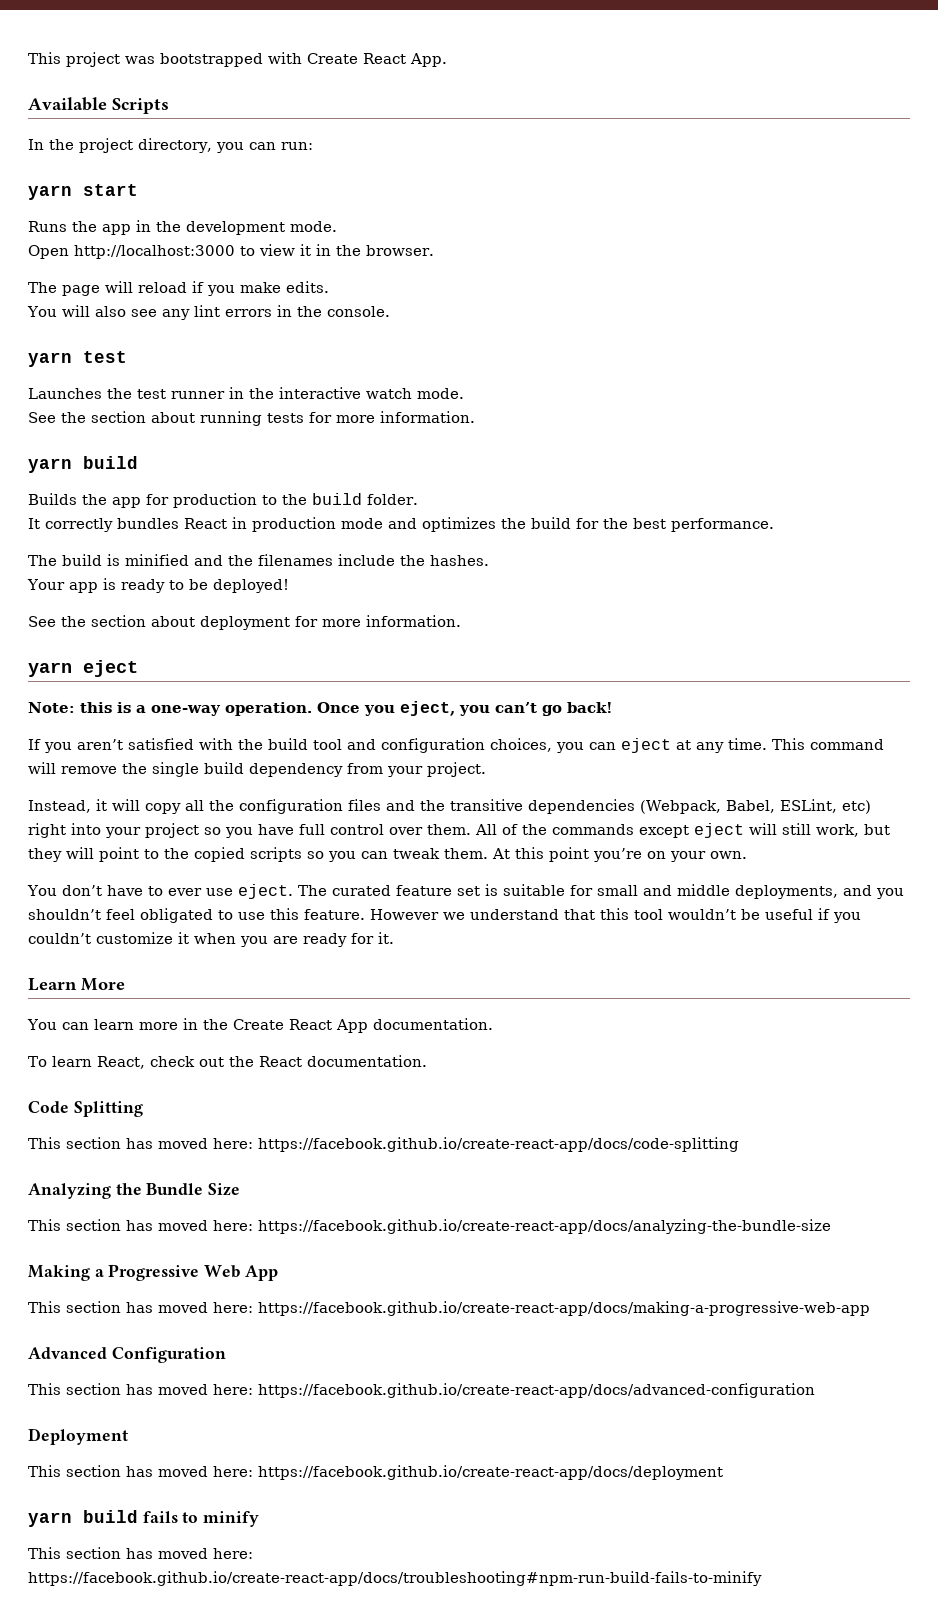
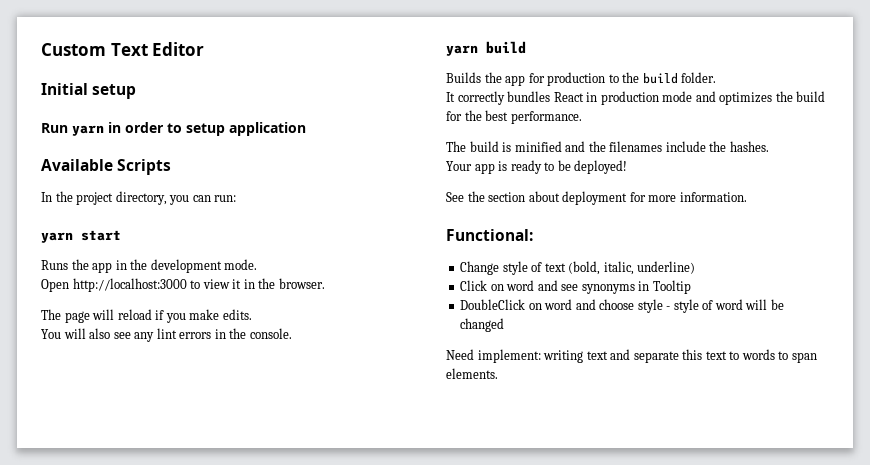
[28,52,447,67] This project was bootstrapped with Create React App. -> [41,42,205,56] [41,83,137,99] [41,122,306,136] Custom Text Editor // Initial setup // Run yarn in order to setup application
[28,351,127,367] [28,387,464,399] [28,411,475,426] // yarn test // Launches the test runner in the interactive watch mode. // See the section about running tests for more information. -> (292, 333) none
[28,660,138,677] [28,701,613,716] [28,738,884,753] [28,762,486,777] [28,799,871,814] [28,823,890,838] [28,847,747,862] [27,884,904,899] [28,908,861,923] [28,932,394,947] [28,978,125,991] [27,1018,493,1033] [28,1055,427,1069] [28,1101,143,1117] [28,1137,739,1152] [28,1183,241,1199] [28,1219,831,1234] [28,1264,278,1281] [28,1301,870,1316] [28,1347,226,1363] [28,1383,815,1398] [28,1428,128,1445] [28,1465,723,1480] [28,1510,260,1527] [28,1547,253,1559] [28,1571,762,1586] yarn eject // Note: this is a one-way operation. Once you eject, you can’t go back! // If you aren’t satisfied with the build tool and configuration choices, you can eject at any time. This command will remove the single build dependency from your project. // Instead, it will copy all the configuration files and the transitive dependencies (Webpack, Babel, ESLint, etc) right into your project so you have full control over them. All of the commands except eject will still work, but they will point to the copied scripts so you can tweak them. At this point you’re on your own. // You don’t have to ever use eject. The curated feature set is suitable for small and middle deployments, and you shouldn’t feel obligated to use this feature. However we understand that this tool wouldn’t be useful if you couldn’t customize it when you are ready for it. // Learn More // You can learn more in the Create React App documentation. // To learn React, check out the React documentation. // Code Splitting // This section has moved here: https://facebook.github.io/create-react-app/docs/code-splitting // Analyzing the Bundle Size // This section has moved here: https://facebook.github.io/create-react-app/docs/analyzing-the-bundle-size // Making a Progressive Web App // This section has moved here: https://facebook.github.io/create-react-app/docs/making-a-progressive-web-app // Advanced Configuration // This section has moved here: https://facebook.github.io/create-react-app/docs/advanced-configuration // Deployment // This section has moved here: https://facebook.github.io/create-react-app/docs/deployment // yarn build fails to minify // This section has moved here: https://facebook.github.io/create-react-app/docs/troubleshooting#npm-run-build-fails-to-minify -> [446,229,533,241] [460,261,696,275] [460,280,691,294] [460,299,784,313] [460,318,505,332] [446,349,817,363] [446,368,498,379] Functional: // Change style of text (bold, italic, underline) // Click on word and see synonyms in Tooltip // DoubleClick on word and choose style - style of word will be changed // Need implement: writing text and separate this text to words to span elements.

